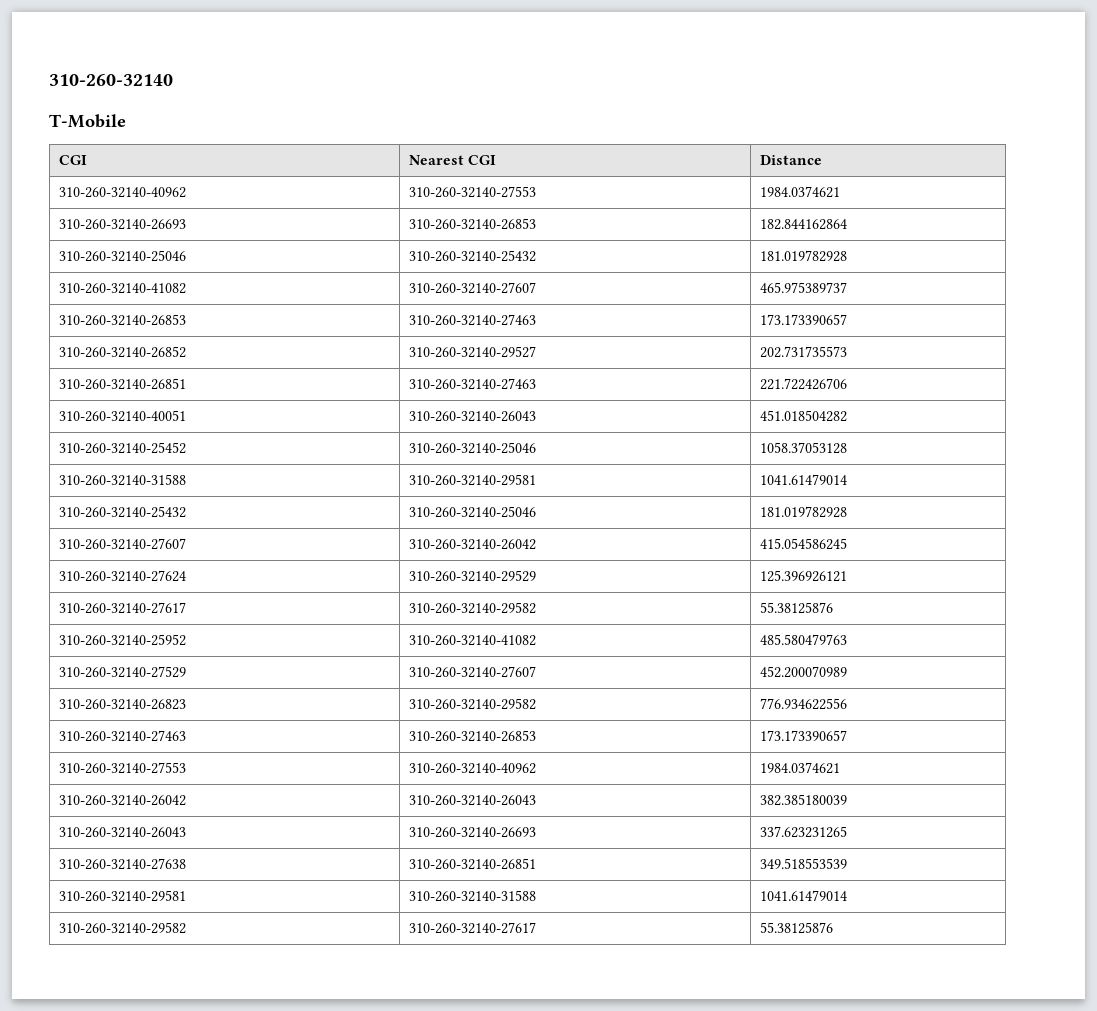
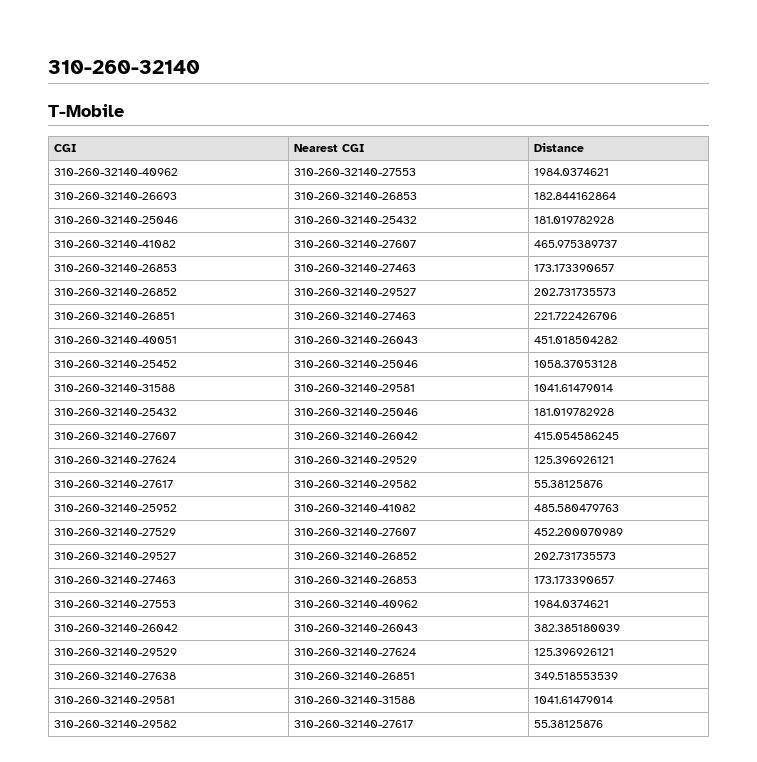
[59,699,187,710] [409,698,537,710] [760,698,848,710] 310-260-32140-26823 | 310-260-32140-29582 | 776.934622556 -> [54,552,177,560] [294,552,418,560] [534,552,617,560] 310-260-32140-29527 | 310-260-32140-26852 | 202.731735573
[59,827,187,838] [409,827,537,838] [760,826,848,838] 310-260-32140-26043 | 310-260-32140-26693 | 337.623231265 -> [54,648,178,656] [294,648,417,656] [534,648,615,656] 310-260-32140-29529 | 310-260-32140-27624 | 125.396926121

